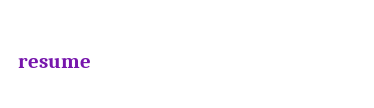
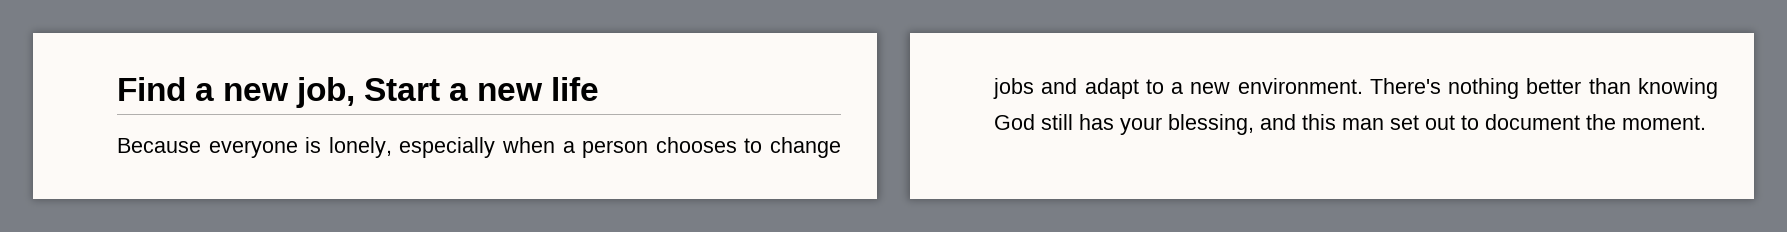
[18,57,91,68] resume -> [117,77,600,108] [117,137,842,158] [993,78,1718,99] [994,114,1706,135] Find a new job, Start a new life // Because everyone is lonely, especially when a person chooses to change jobs and adapt to a new environment. There's nothing better than knowing God still has your blessing, and this man set out to document the moment.

